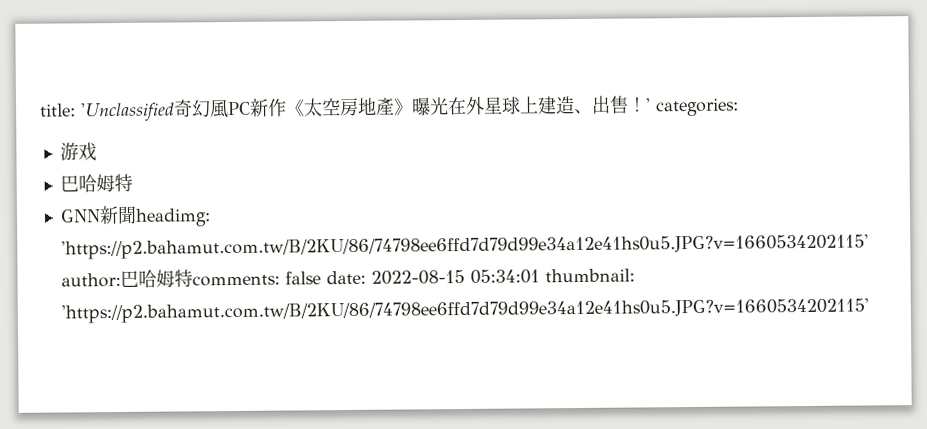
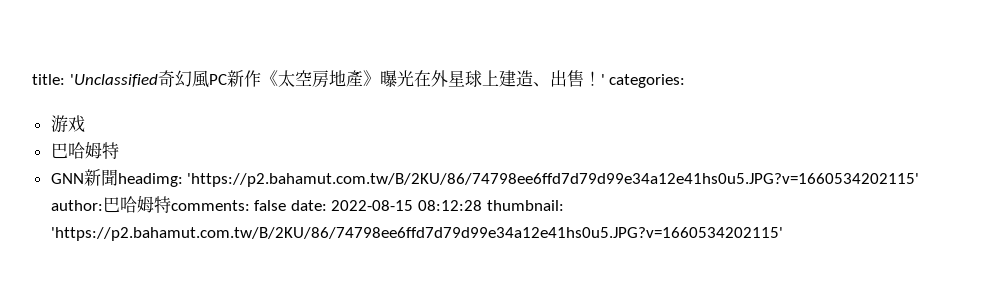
[469,269,540,284] 05:34:01 -> [418,200,483,211] 08:12:28

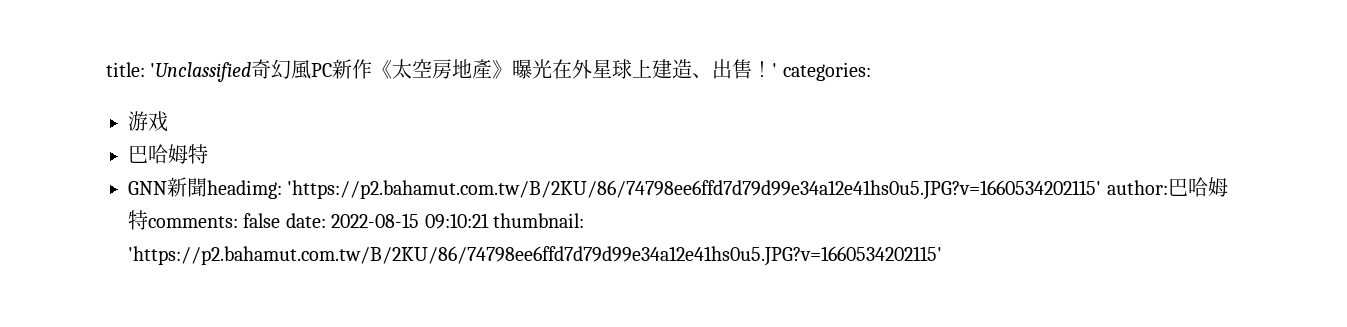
[418,200,483,211] 08:12:28 -> [424,213,489,229] 09:10:21

